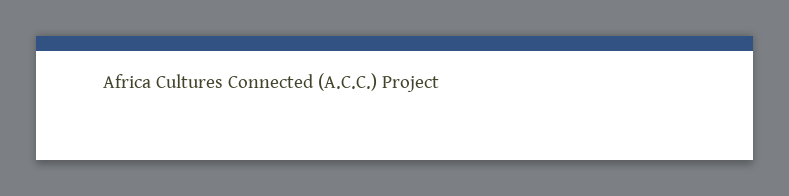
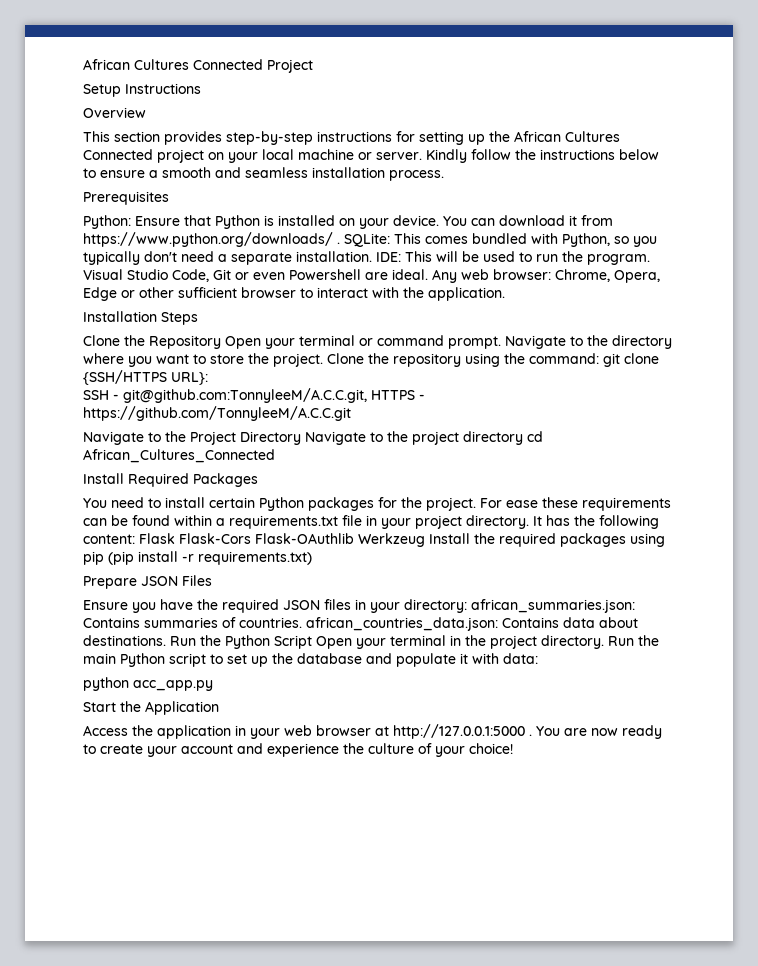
[103,73,439,92] Africa Cultures Connected (A.C.C.) Project -> [83,59,313,73] [83,83,201,97] [83,107,146,118] [83,131,620,145] [83,149,659,163] [83,167,444,181] [83,191,169,205] [83,215,613,229] [83,232,657,247] [83,251,650,265] [83,269,660,283] [83,287,505,301] [83,311,198,325] [83,335,672,349] [83,353,659,367] [83,370,208,385] [83,388,425,403] [83,406,351,421] [83,431,543,445] [83,449,275,463] [83,473,258,487] [83,497,671,511] [83,515,659,529] [83,533,665,547] [83,551,312,565] [83,575,212,589] [83,599,635,613] [83,617,638,631] [83,635,659,649] [83,653,538,667] [83,677,213,691] [83,701,219,715] [83,724,662,739] [83,743,513,757] African Cultures Connected Project // Setup Instructions // Overview // This section provides step-by-step instructions for setting up the African Cultures Connected project on your local machine or server. Kindly follow the instructions below to ensure a smooth and seamless installation process. // Prerequisites // Python: Ensure that Python is installed on your device. You can download it from https://www.python.org/downloads/ . SQLite: This comes bundled with Python, so you typically don't need a separate installation. IDE: This will be used to run the program. Visual Studio Code, Git or even Powershell are ideal. Any web browser: Chrome, Opera, Edge or other sufficient browser to interact with the application. // Installation Steps // Clone the Repository Open your terminal or command prompt. Navigate to the directory where you want to store the project. Clone the repository using the command: git clone {SSH/HTTPS URL}: // SSH - git@github.com:TonnyleeM/A.C.C.git, HTTPS - https://github.com/TonnyleeM/A.C.C.git // Navigate to the Project Directory Navigate to the project directory cd African_Cultures_Connected // Install Required Packages // You need to install certain Python packages for the project. For ease these requirements can be found within a requirements.txt file in your project directory. It has the following content: Flask Flask-Cors Flask-OAuthlib Werkzeug Install the required packages using pip (pip install -r requirements.txt) // Prepare JSON Files // Ensure you have the required JSON files in your directory: african_summaries.json: Contains summaries of countries. african_countries_data.json: Contains data about destinations. Run the Python Script Open your terminal in the project directory. Run the main Python script to set up the database and populate it with data: // python acc_app.py // Start the Application // Access the application in your web browser at http://127.0.0.1:5000 . You are now ready to create your account and experience the culture of your choice!

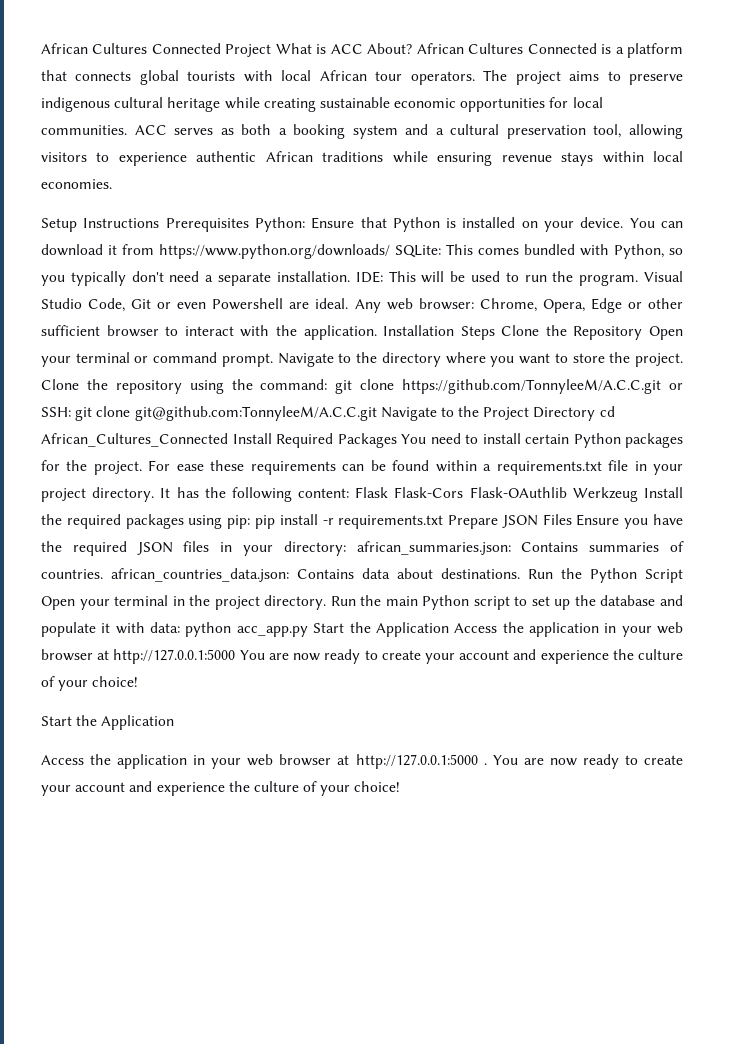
[83,83,201,97] [83,107,146,118] [83,131,620,145] [83,149,659,163] [83,167,444,181] // Setup Instructions // Overview // This section provides step-by-step instructions for setting up the African Cultures Connected project on your local machine or server. Kindly follow the instructions below to ensure a smooth and seamless installation process. // -> [275,43,683,58] [41,70,683,85] [41,97,603,112] [41,124,684,139] [41,151,683,166] [41,179,112,189] [41,218,160,232] What is ACC About? African Cultures Connected is a platform that connects global tourists with local African tour operators. The project aims to preserve indigenous cultural heritage while creating sustainable economic opportunities for local communities. ACC serves as both a booking system and a cultural preservation tool, allowing visitors to experience authentic African traditions while ensuring revenue stays within local economies. // Setup Instructions
(169, 198) // -> (249, 225) none
[337,242,340,244] . -> (390, 251) none
(505, 294) // -> (377, 332) none
(198, 318) // -> (495, 333) none
[83,370,208,385] [83,388,425,403] [83,406,351,421] {SSH/HTTPS URL}: // SSH - git@github.com:TonnyleeM/A.C.C.git, HTTPS - https://github.com/TonnyleeM/A.C.C.git // -> [402,379,684,394] [41,406,377,421] https://github.com/TonnyleeM/A.C.C.git or SSH: git clone git@github.com:TonnyleeM/A.C.C.git
[305,431,523,445] Navigate to the project directory -> (596, 414) none
(275, 456) // -> (228, 440) none
(258, 480) // -> (397, 440) none
[83,551,134,565] pip (pip -> [227,515,275,529] pip: pip
[198,551,312,565] requirements.txt) // -> [338,515,444,529] requirements.txt
(212, 580) // -> (572, 519) none
(538, 658) // -> (181, 627) none
(213, 685) none -> [313,622,683,637] [41,649,683,664] [41,676,139,691] Start the Application Access the application in your web browser at http://127.0.0.1:5000 You are now ready to create your account and experience the culture of your choice!

